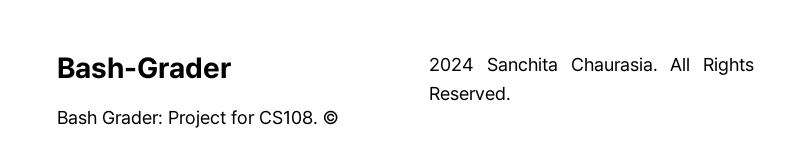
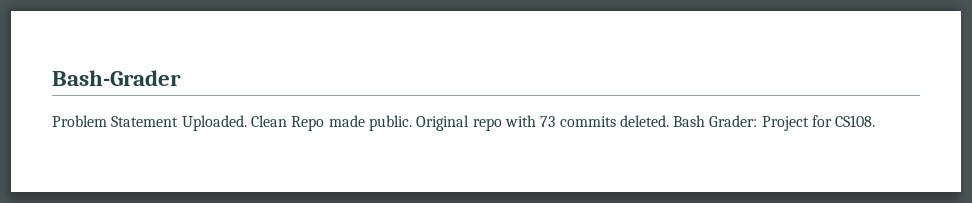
(231, 68) none -> [52,115,669,131] Problem Statement Uploaded. Clean Repo made public. Original repo with 73 commits deleted.
[323,110,338,125] [429,57,754,75] [429,86,511,101] © 2024 Sanchita Chaurasia. All Rights Reserved. -> (876, 121) none

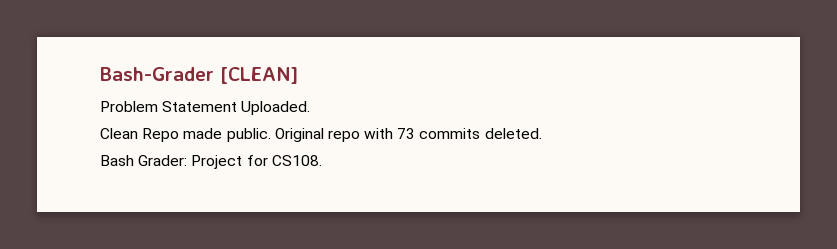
(181, 78) none -> [220,67,298,84] [CLEAN]
(247, 123) none -> (311, 108) //
(669, 121) none -> (542, 133) //

